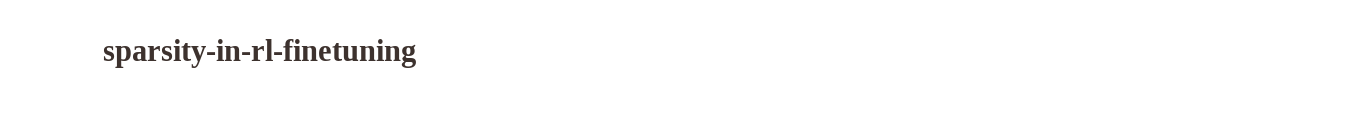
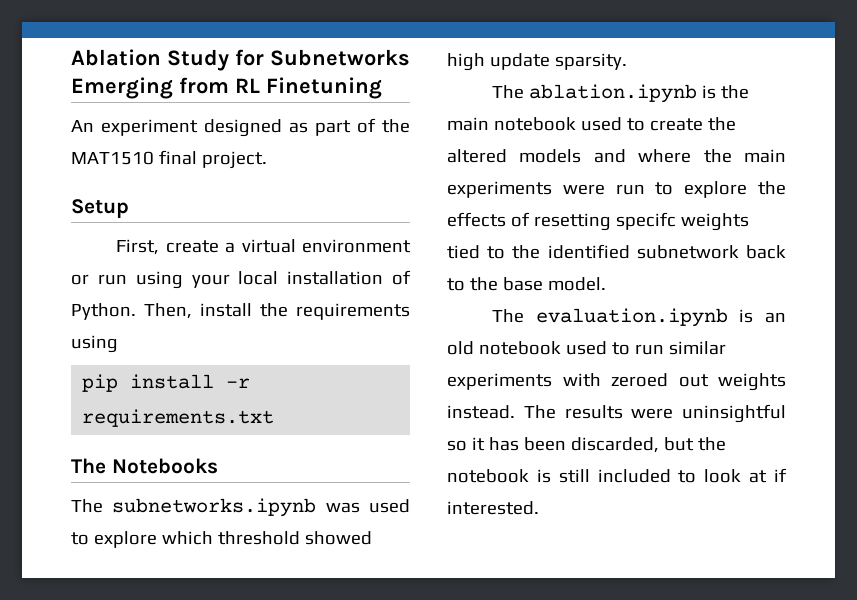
[103,39,416,68] sparsity-in-rl-finetuning -> [71,49,410,71] [71,77,382,99] [71,118,410,137] [71,150,267,169] [71,199,129,218] [116,239,411,255] [71,270,412,289] [71,303,410,320] [71,335,118,353] [82,374,251,392] [82,409,275,427] [71,458,218,474] [71,498,410,517] [71,531,372,548] [447,53,627,71] [492,84,750,103] [447,117,736,131] [447,149,786,163] [447,181,786,198] [447,212,749,231] [447,244,786,259] [447,277,606,291] [492,308,786,327] [447,341,726,355] [447,373,786,391] [447,404,786,423] [447,437,726,453] [447,468,787,483] [447,501,539,515] Ablation Study for Subnetworks Emerging from RL Finetuning // An experiment designed as part of the MAT1510 final project. // Setup // First, create a virtual environment or run using your local installation of Python. Then, install the requirements using // pip install -r requirements.txt // The Notebooks // The subnetworks.ipynb was used to explore which threshold showed high update sparsity. // The ablation.ipynb is the main notebook used to create the altered models and where the main experiments were run to explore the effects of resetting specifc weights tied to the identified subnetwork back to the base model. // The evaluation.ipynb is an old notebook used to run similar experiments with zeroed out weights instead. The results were uninsightful so it has been discarded, but the notebook is still included to look at if interested.

